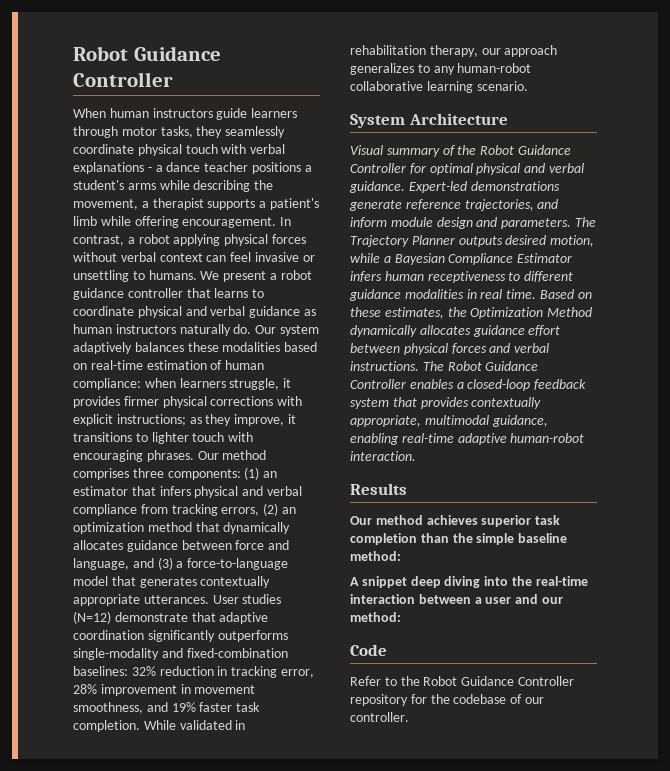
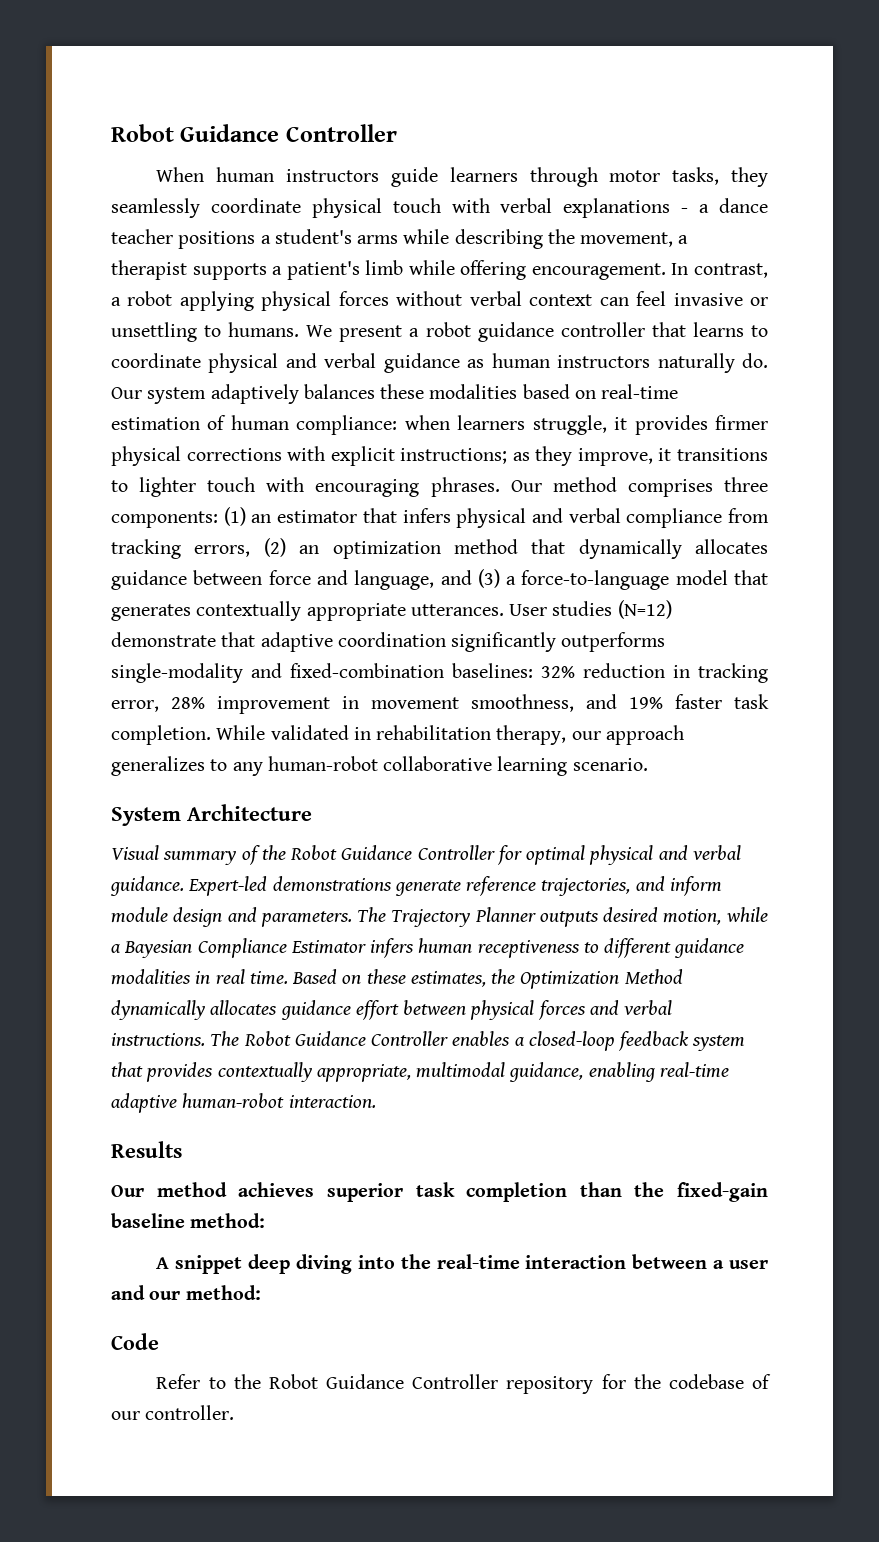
[476,533,515,545] simple -> [677,1182,768,1202] fixed-gain

